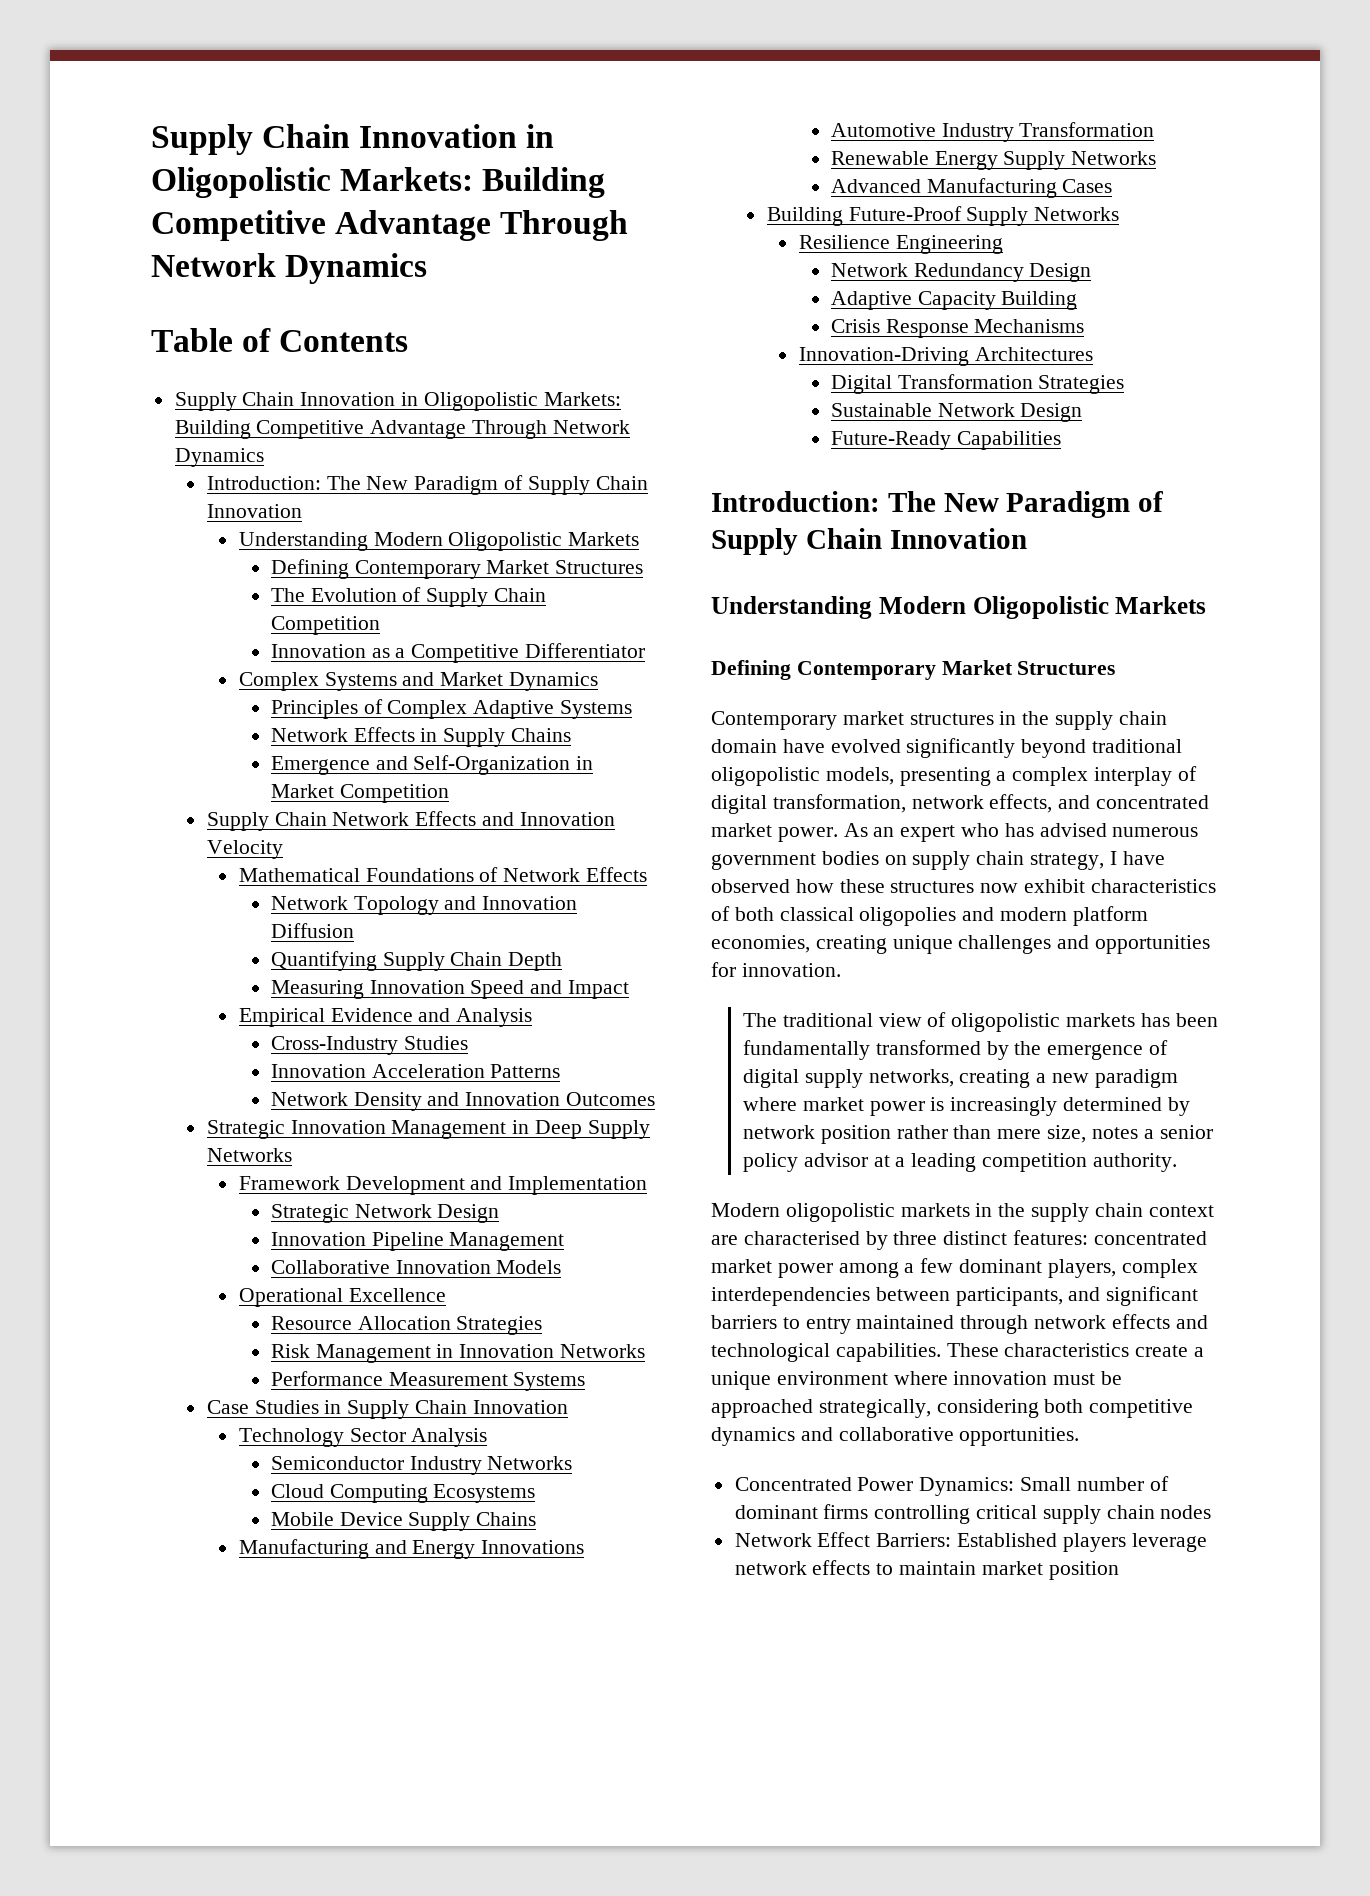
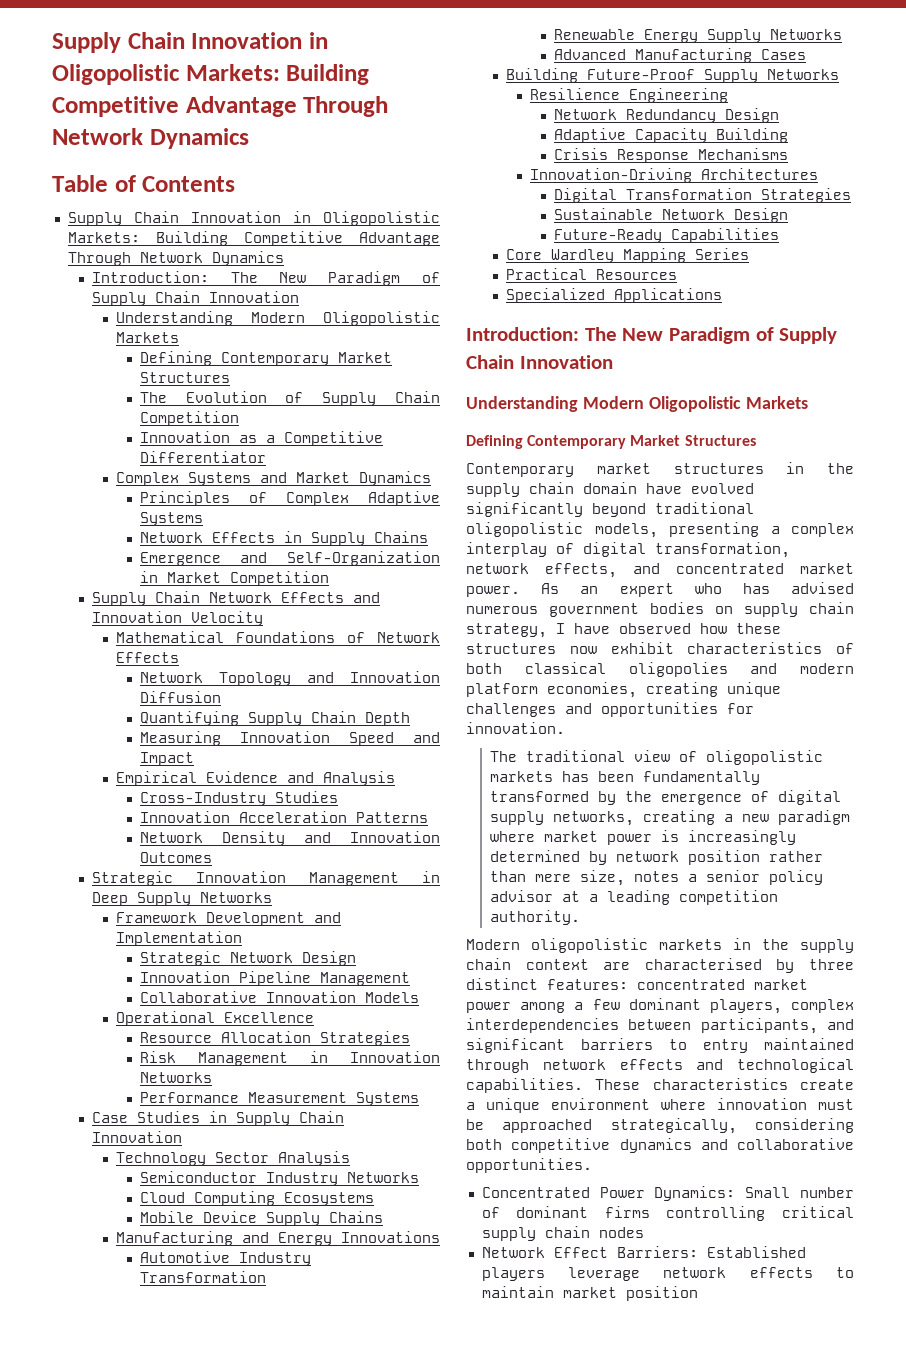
(1061, 440) none -> [505,248,749,263] [505,268,677,280] [505,288,722,303] // Core Wardley Mapping Series // Practical Resources // Specialized Applications

